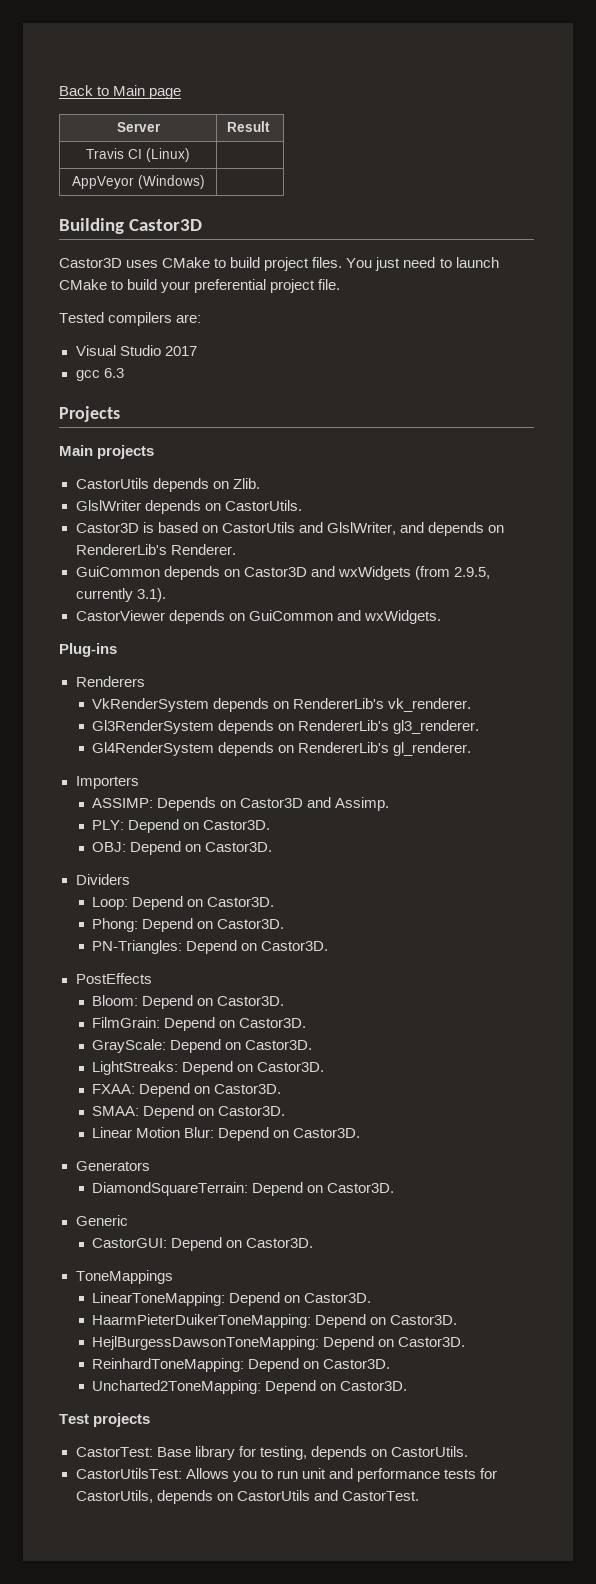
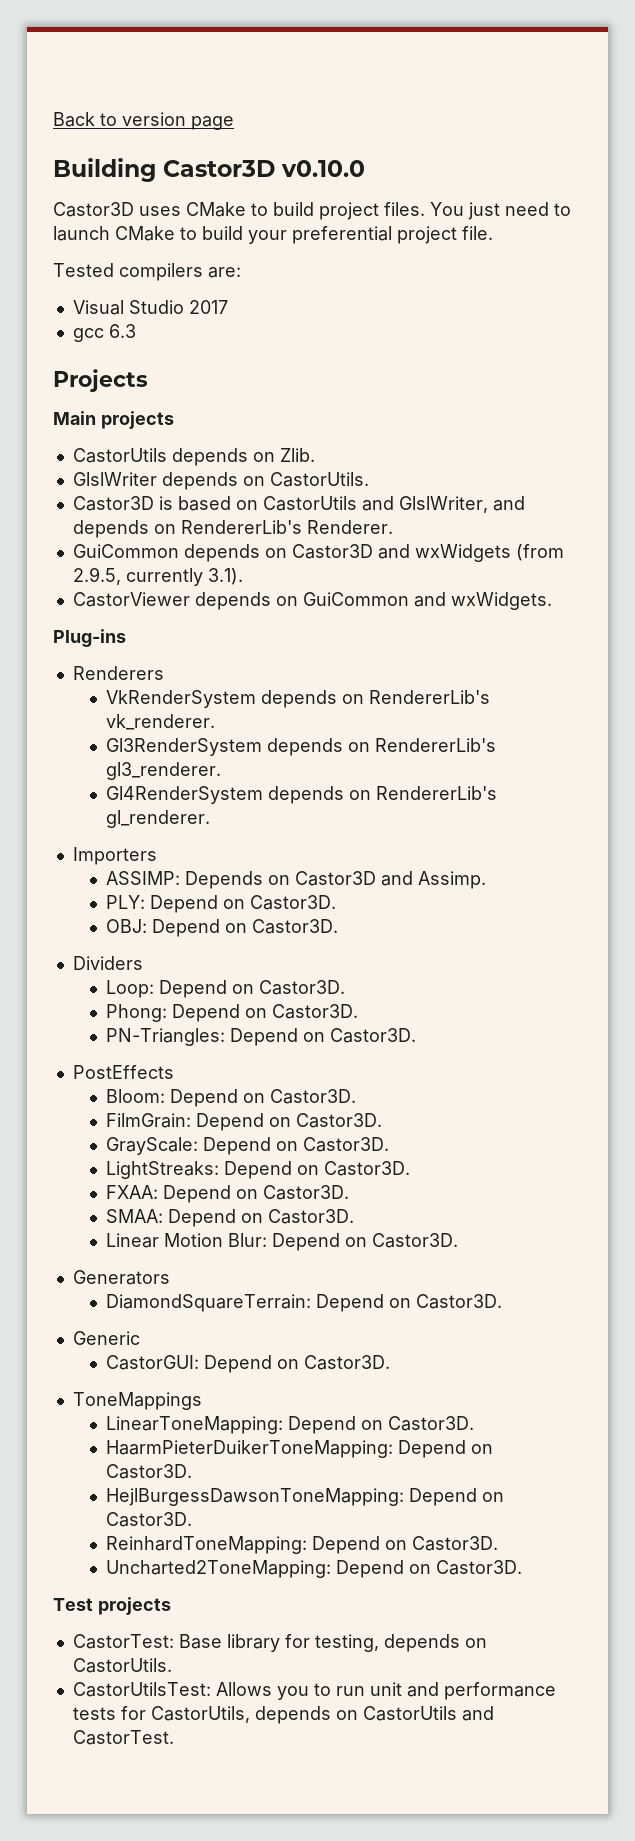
[113,85,146,96] Main -> [122,112,186,126] version
[116,122,161,132] [227,121,271,132] [86,148,190,162] [71,175,205,189] // Server | Result // Travis CI (Linux) | // AppVeyor (Windows) | -> (234, 123) none
(202, 225) none -> [281,160,365,177] v0.10.0

